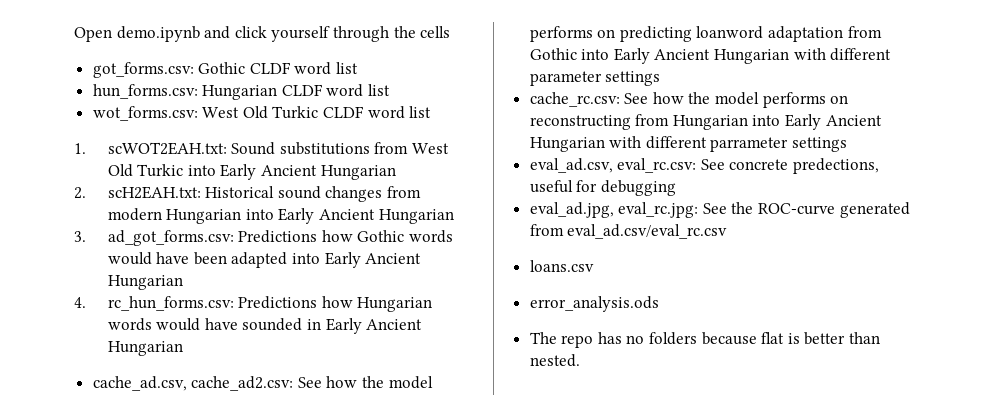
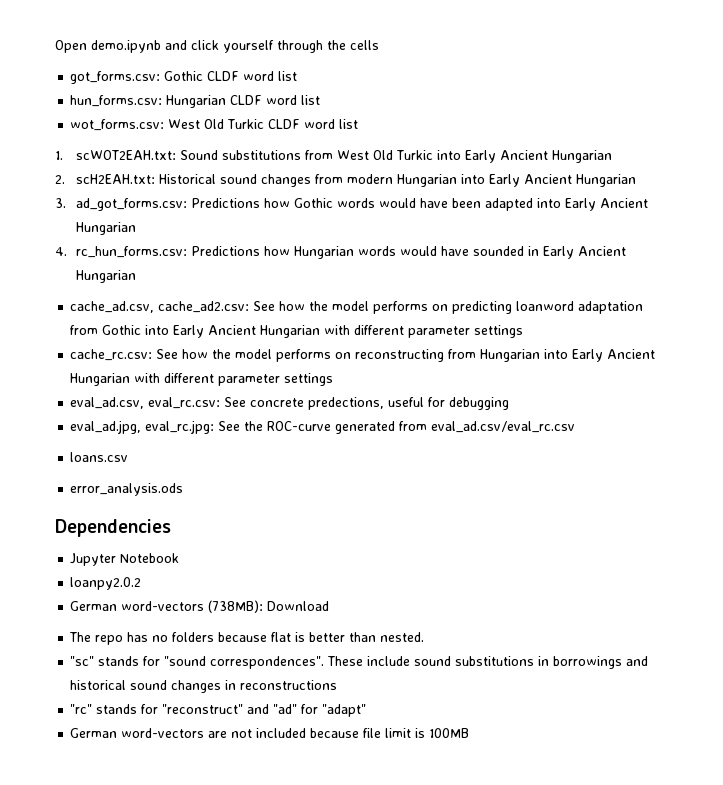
[710,137,789,152] parrameter -> [218,374,281,386] parameter
(659, 304) none -> [55,519,171,537] [70,553,180,566] [70,577,142,590] [70,600,330,613] // Dependencies // Jupyter Notebook // loanpy2.0.2 // German word-vectors (738MB): Download
(580, 360) none -> [70,656,649,669] [70,680,338,693] [70,704,367,717] [70,728,470,738] // "sc" stands for "sound correspondences". These include sound substitutions in borrowings and historical sound changes in reconstructions // "rc" stands for "reconstruct" and "ad" for "adapt" // German word-vectors are not included because file limit is 100MB

